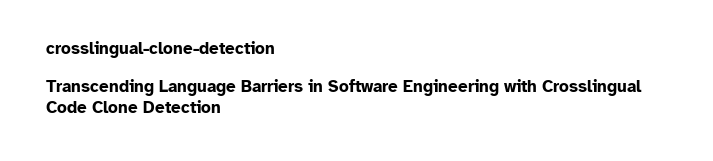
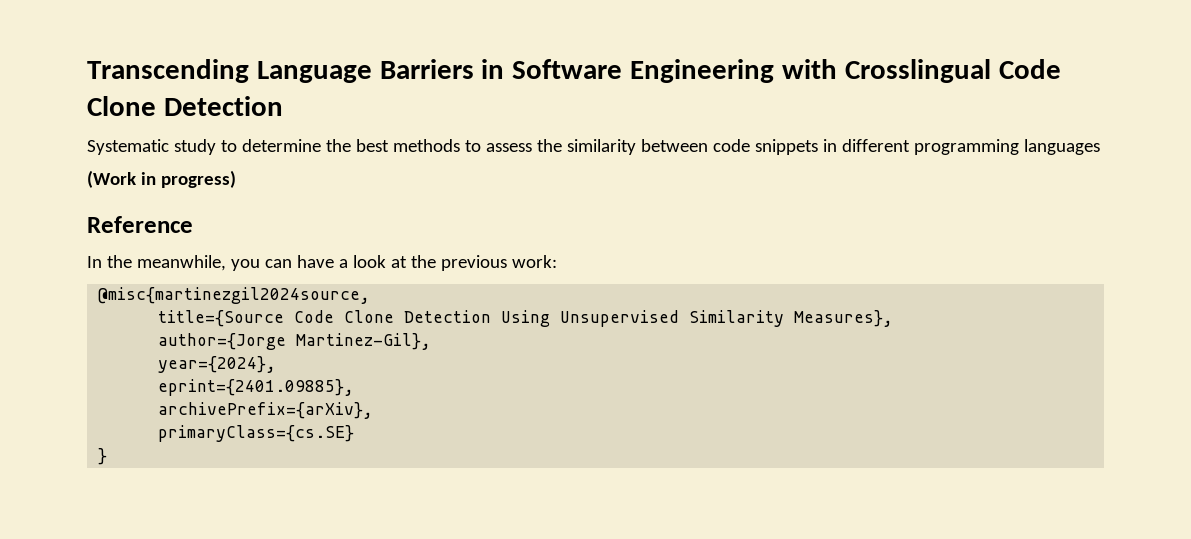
[46,41,275,58] crosslingual-clone-detection // -> (87, 71) none
(221, 106) none -> [87,139,1100,155] [87,170,236,188] [87,216,193,233] [87,255,557,271] [98,287,371,304] [158,310,894,327] [158,333,432,350] [158,356,277,373] [158,379,355,396] [158,402,374,419] [158,425,355,442] [98,448,108,465] // Systematic study to determine the best methods to assess the similarity between code snippets in different programming languages // (Work in progress) // Reference // In the meanwhile, you can have a look at the previous work: // @misc{martinezgil2024source, // title={Source Code Clone Detection Using Unsupervised Similarity Measures}, // author={Jorge Martinez-Gil}, // year={2024}, // eprint={2401.09885}, // archivePrefix={arXiv}, // primaryClass={cs.SE} // }

